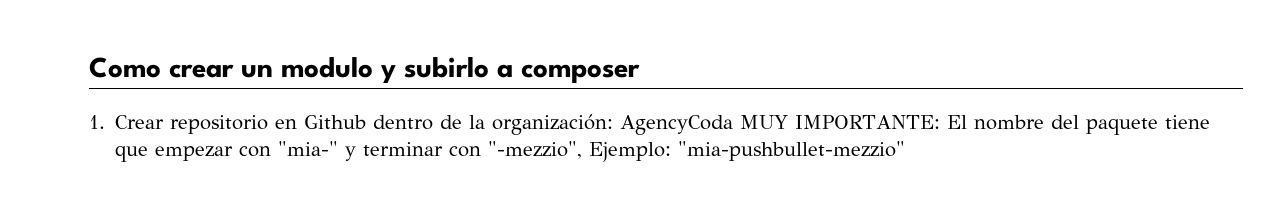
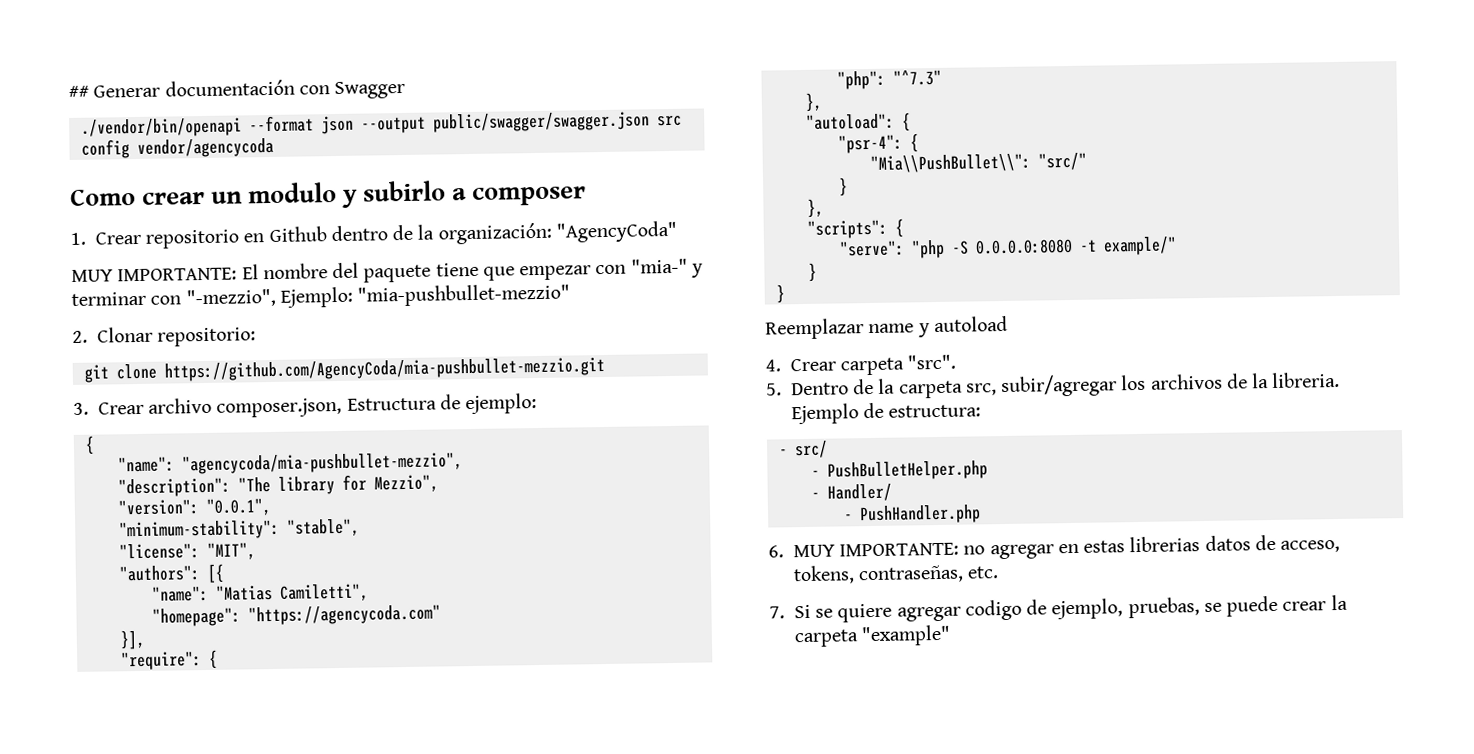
(89, 67) none -> [68,79,406,100] [80,111,682,138] [80,137,274,159] ## Generar documentación con Swagger // ./vendor/bin/openapi --format json --output public/swagger/swagger.json src config vendor/agencycoda //
[620,115,734,135] AgencyCoda -> [555,220,677,243] "AgencyCoda" //
(906, 151) none -> [72,326,257,347] [83,356,605,383] [73,393,538,418] [84,435,95,455] [117,452,463,475] [117,474,439,498] [117,498,272,516] [118,518,360,541] [118,542,256,560] [118,563,225,583] [151,583,369,602] [151,604,441,627] [119,629,146,650] [120,649,218,671] [836,69,942,90] [804,92,823,112] [805,112,911,132] [837,133,919,154] [869,152,1087,173] [838,177,848,197] [806,198,824,218] [806,218,904,239] [838,236,1177,259] [807,262,817,282] [775,284,785,304] [765,315,1008,340] [765,354,957,376] [766,371,1341,399] [790,402,982,425] [778,440,828,459] [810,460,988,481] [810,483,892,502] [843,504,981,525] [768,534,1341,560] [792,564,1000,585] [769,594,1348,623] [793,624,952,648] // 2. Clonar repositorio: // git clone https://github.com/AgencyCoda/mia-pushbullet-mezzio.git // 3. Crear archivo composer.json, Estructura de ejemplo: // { // "name": "agencycoda/mia-pushbullet-mezzio", // "description": "The library for Mezzio", // "version": "0.0.1", // "minimum-stability": "stable", // "license": "MIT", // "authors": [{ // "name": "Matias Camiletti", // "homepage": "https://agencycoda.com" // }], // "require": { // "php": "^7.3" // }, // "autoload": { // "psr-4": { // "Mia\\PushBullet\\": "src/" // } // }, // "scripts": { // "serve": "php -S 0.0.0.0:8080 -t example/" // } // } // Reemplazar name y autoload // 4. Crear carpeta "src". // 5. Dentro de la carpeta src, subir/agregar los archivos de la libreria. Ejemplo de estructura: // - src/ // - PushBulletHelper.php // - Handler/ // - PushHandler.php // 6. MUY IMPORTANTE: no agregar en estas librerias datos de acceso, tokens, contraseñas, etc. // 7. Si se quiere agregar codigo de ejemplo, pruebas, se puede crear la carpeta "example"

